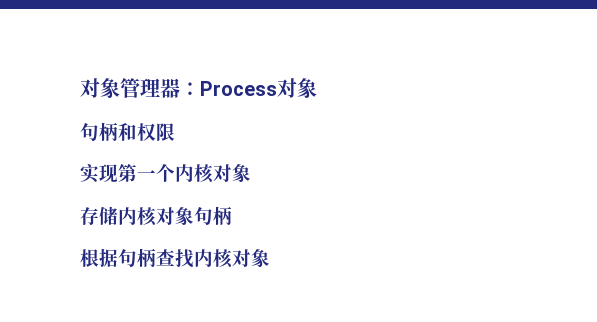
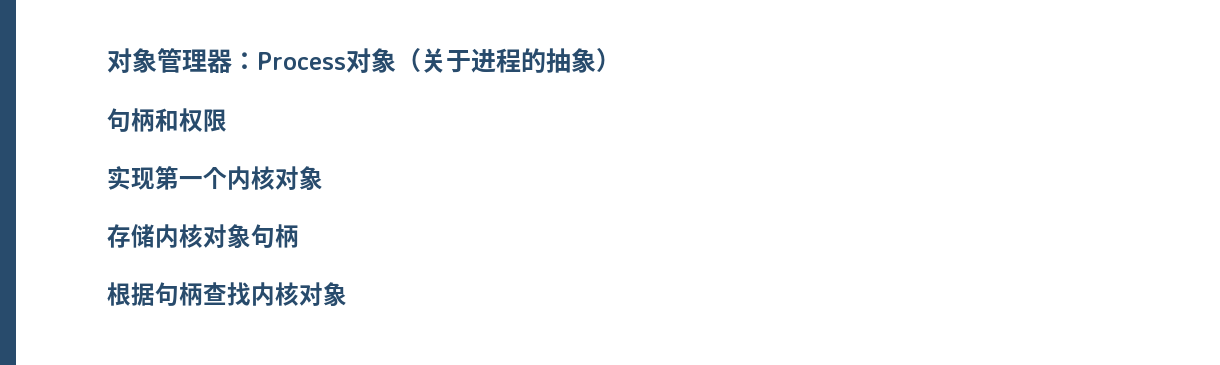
(317, 88) none -> [396,48,621,73] （关于进程的抽象）

